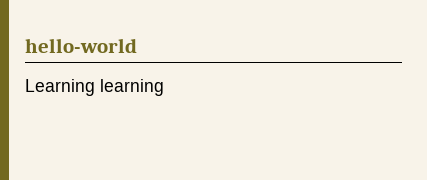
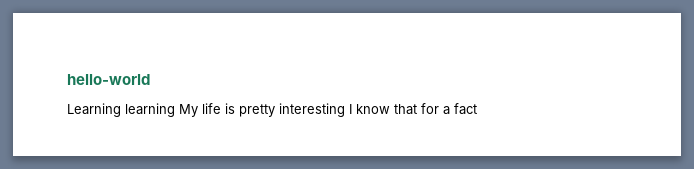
(164, 87) none -> [179,103,477,117] My life is pretty interesting I know that for a fact

